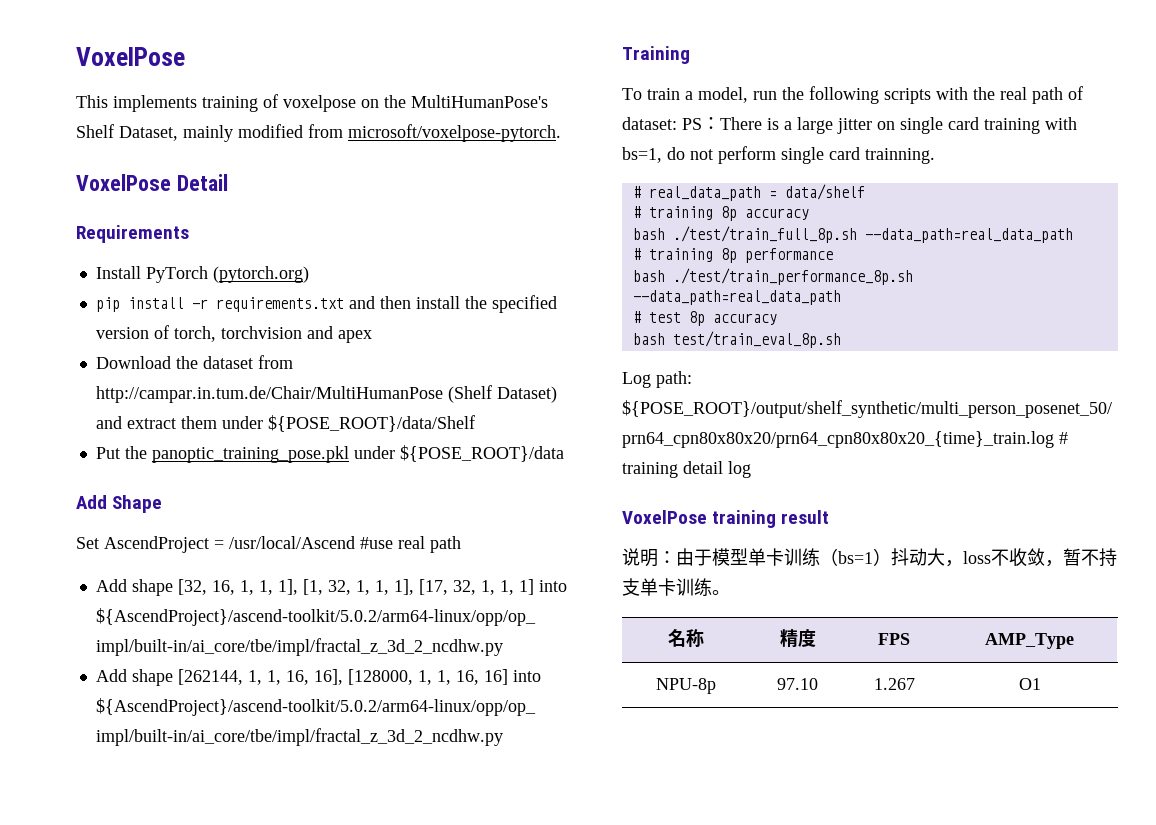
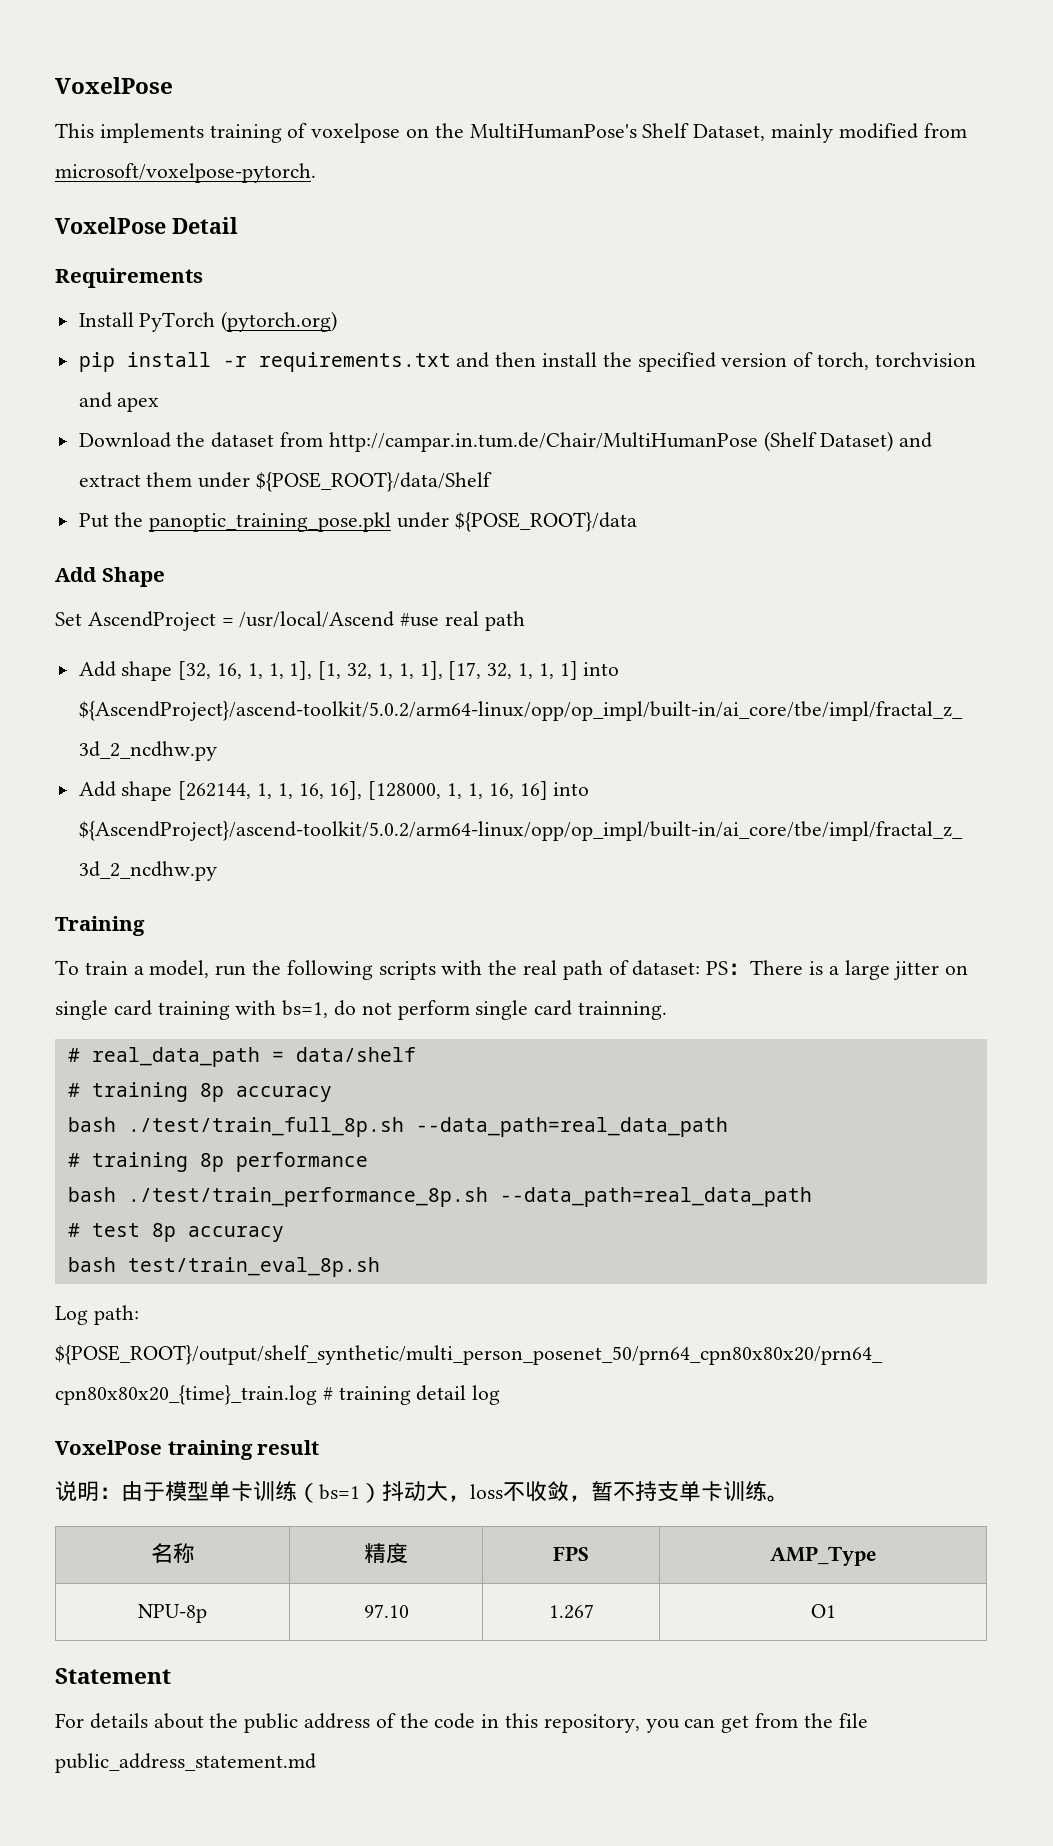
(1041, 684) none -> [55,1668,171,1684] [55,1713,868,1733] [55,1753,316,1773] // Statement // For details about the public address of the code in this repository, you can get from the file public_address_statement.md

